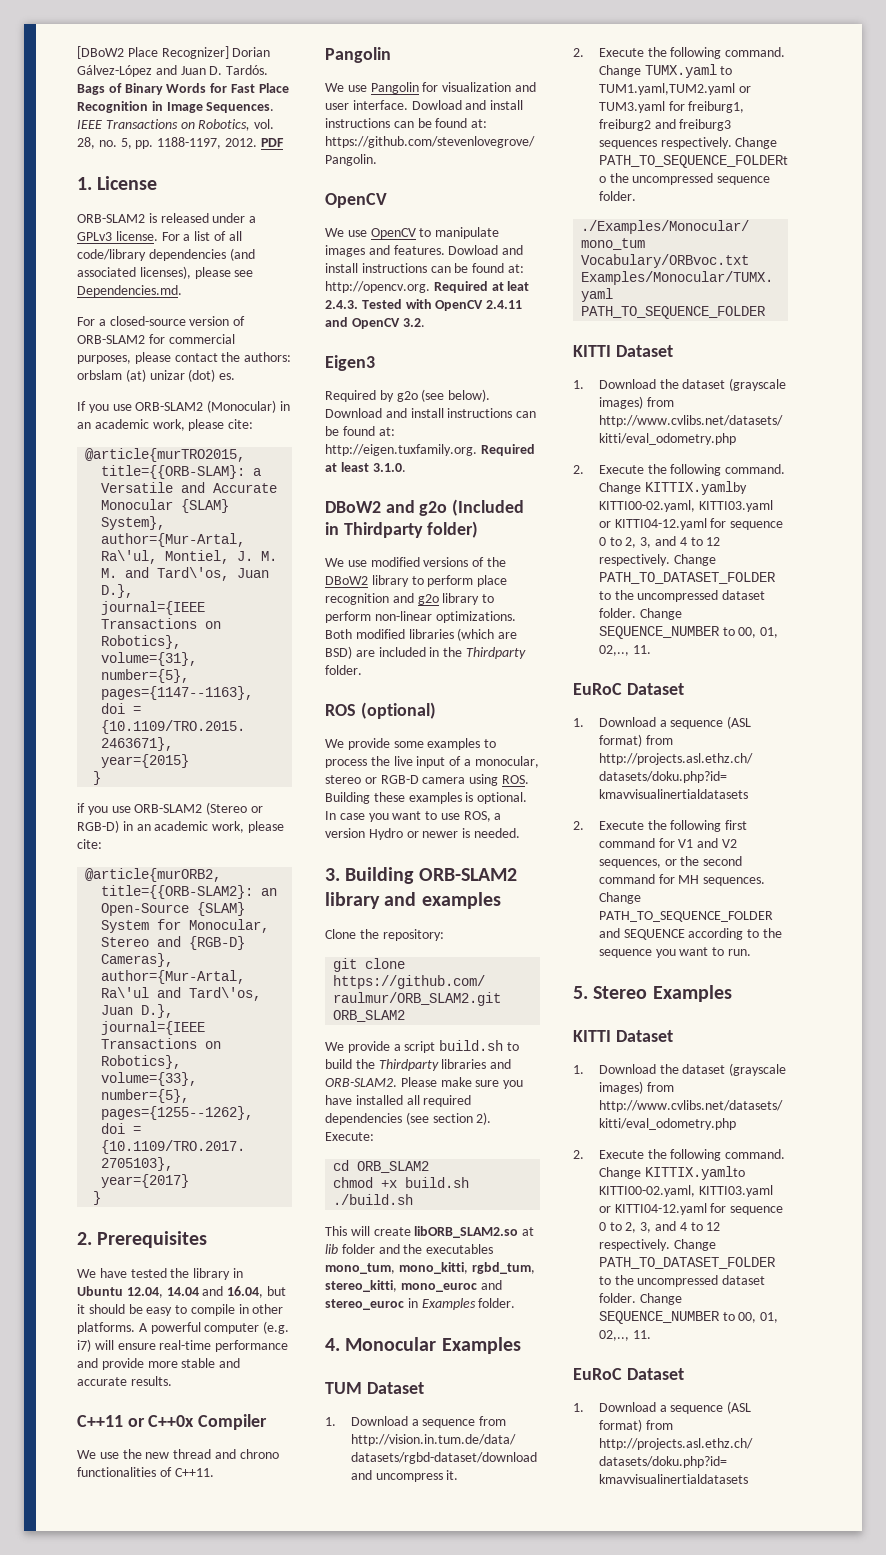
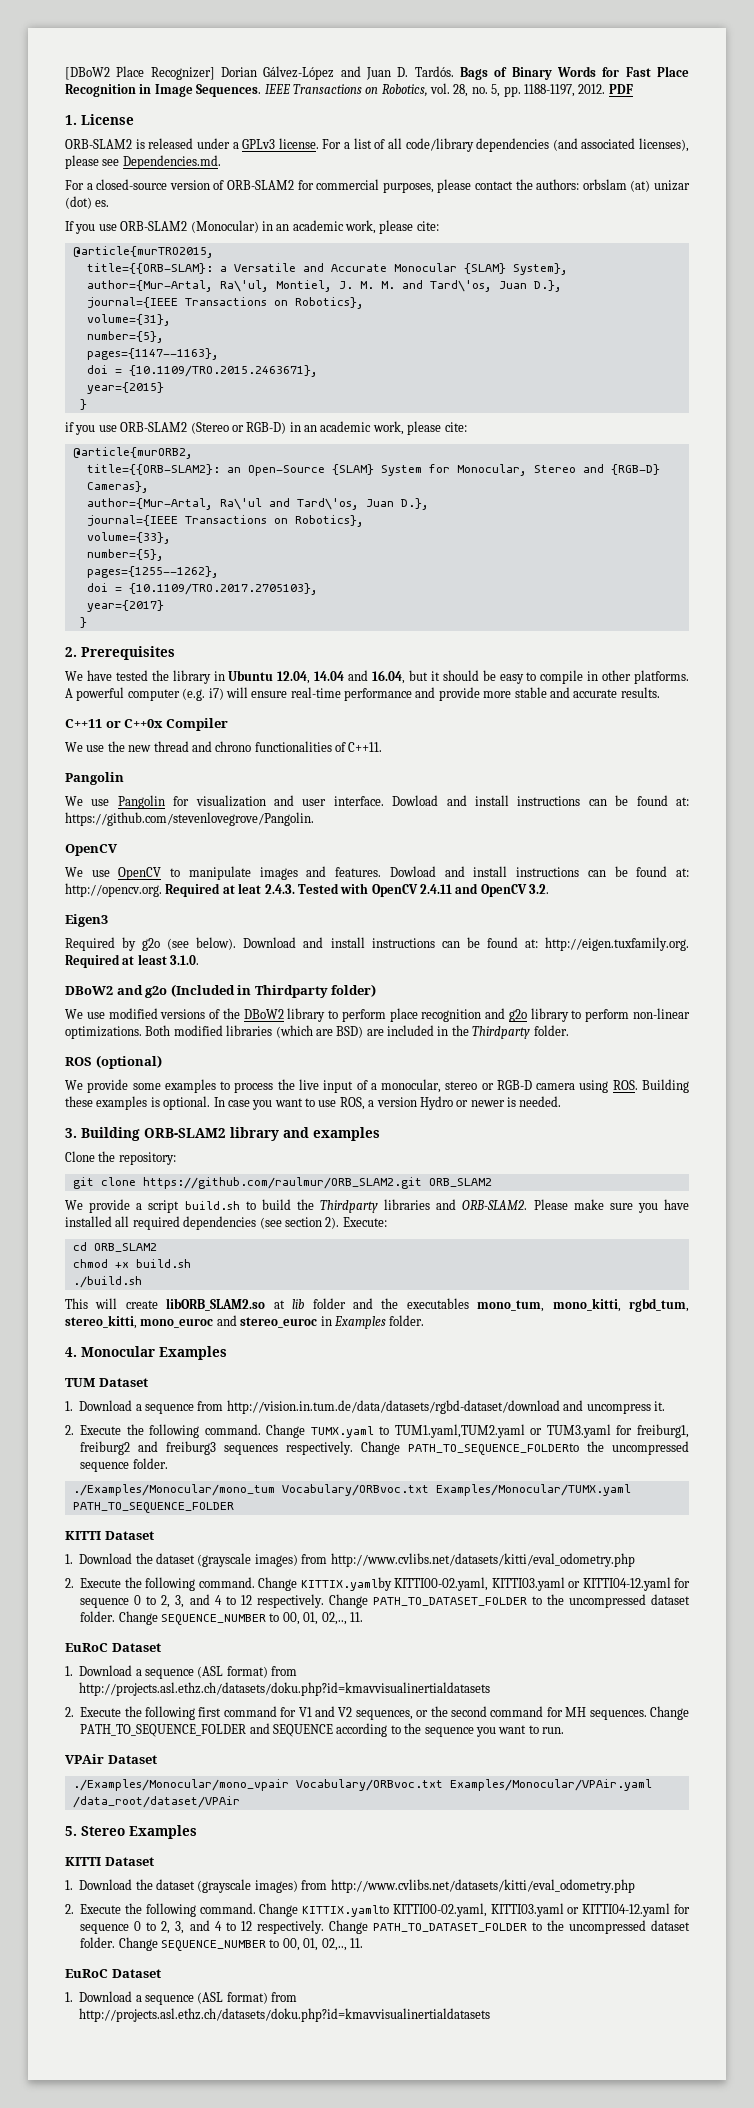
(751, 952) none -> [65,1754,157,1764] [72,1779,652,1791] [72,1796,240,1808] // VPAir Dataset // ./Examples/Monocular/mono_vpair Vocabulary/ORBvoc.txt Examples/Monocular/VPAir.yaml /data_root/dataset/VPAir

